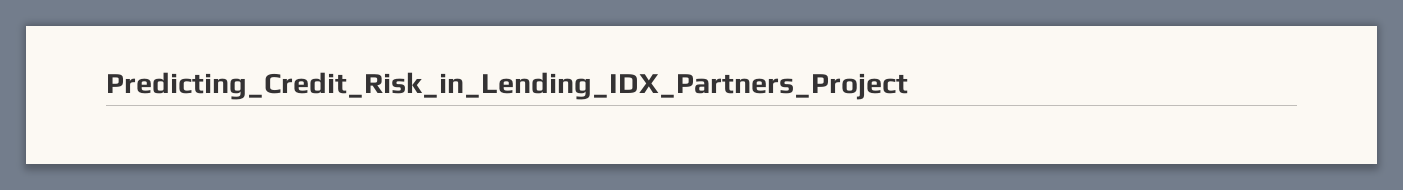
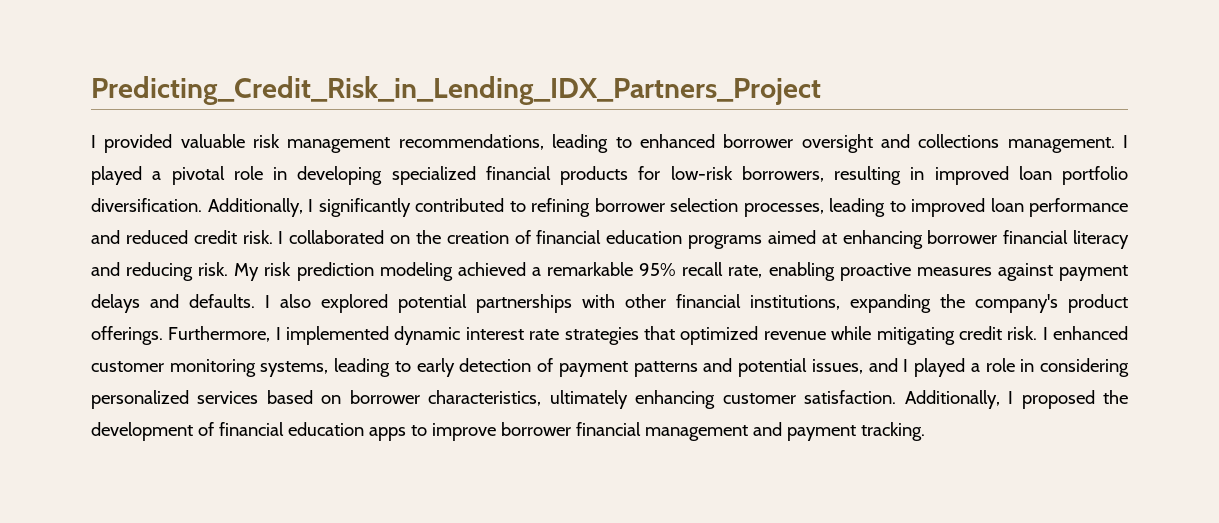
(908, 86) none -> [91,134,1129,153] [91,166,1128,185] [91,198,1128,217] [91,230,1129,249] [91,262,1128,281] [91,294,1128,313] [91,326,1128,345] [91,358,1129,377] [91,390,1128,409] [91,422,925,441] // I provided valuable risk management recommendations, leading to enhanced borrower oversight and collections management. I played a pivotal role in developing specialized financial products for low-risk borrowers, resulting in improved loan portfolio diversification. Additionally, I significantly contributed to refining borrower selection processes, leading to improved loan performance and reduced credit risk. I collaborated on the creation of financial education programs aimed at enhancing borrower financial literacy and reducing risk. My risk prediction modeling achieved a remarkable 95% recall rate, enabling proactive measures against payment delays and defaults. I also explored potential partnerships with other financial institutions, expanding the company's product offerings. Furthermore, I implemented dynamic interest rate strategies that optimized revenue while mitigating credit risk. I enhanced customer monitoring systems, leading to early detection of payment patterns and potential issues, and I played a role in considering personalized services based on borrower characteristics, ultimately enhancing customer satisfaction. Additionally, I proposed the development of financial education apps to improve borrower financial management and payment tracking.

